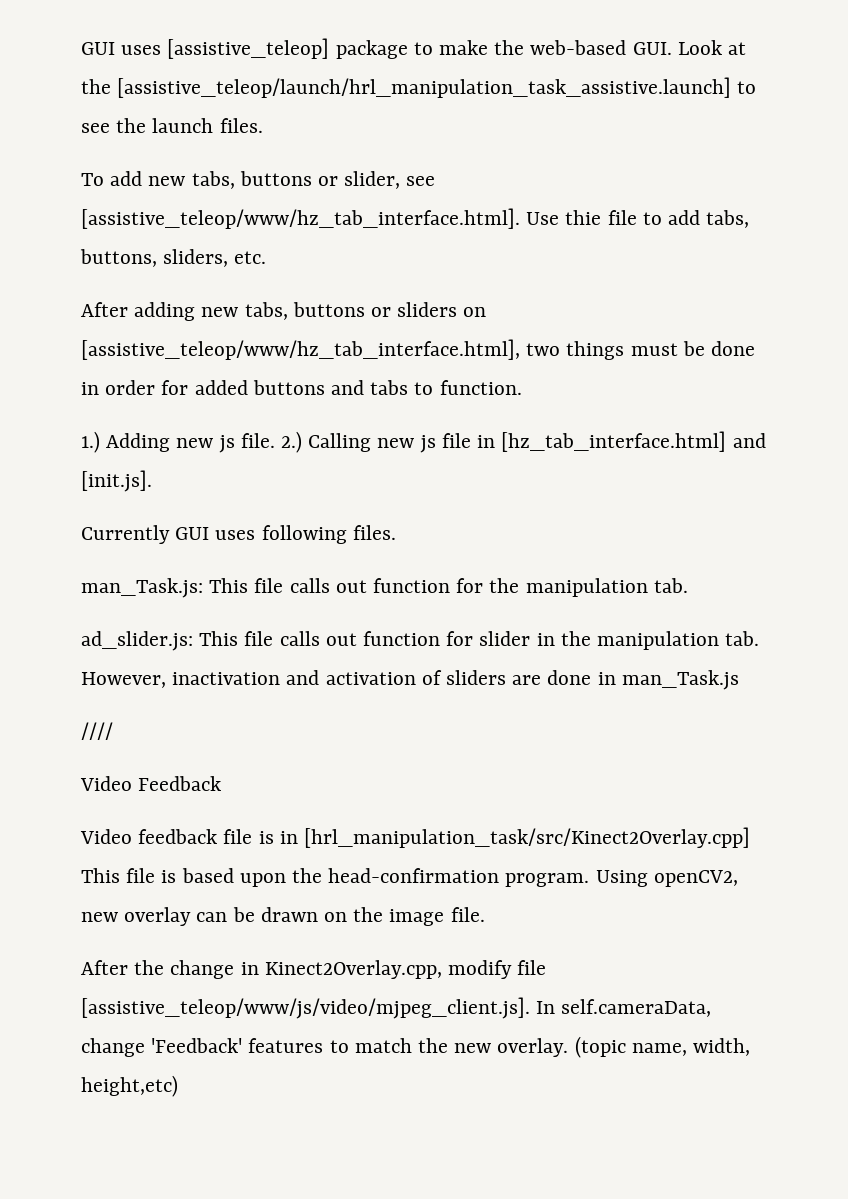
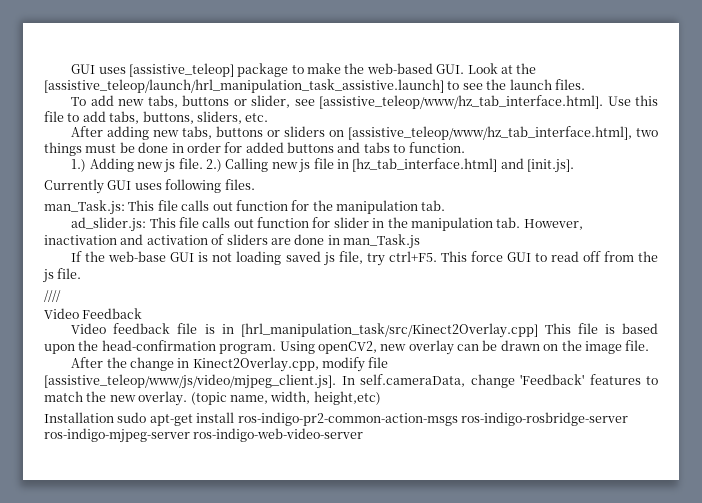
[565,210,602,225] thie -> [635,95,658,106] this
(739, 680) none -> [71,251,658,266] [43,268,82,283] // If the web-base GUI is not loading saved js file, try ctrl+F5. This force GUI to read off from the js file.
(178, 1086) none -> [44,412,628,426] [44,428,364,443] // Installation sudo apt-get install ros-indigo-pr2-common-action-msgs ros-indigo-rosbridge-server ros-indigo-mjpeg-server ros-indigo-web-video-server

